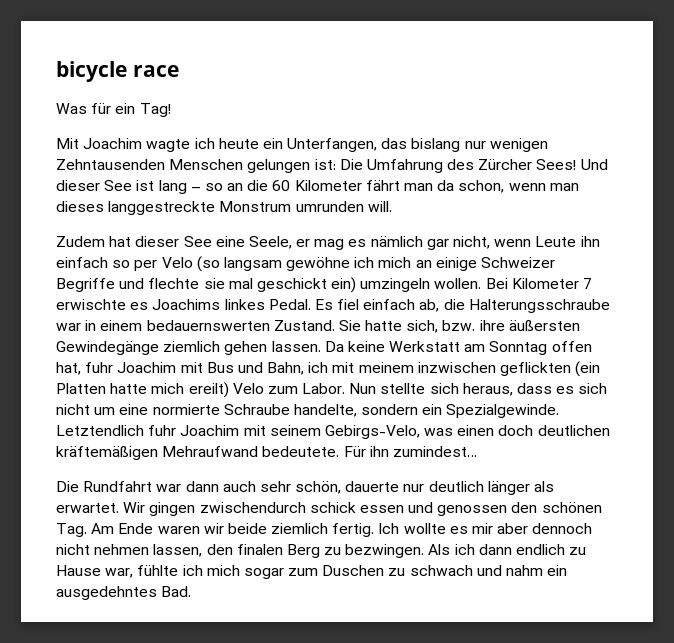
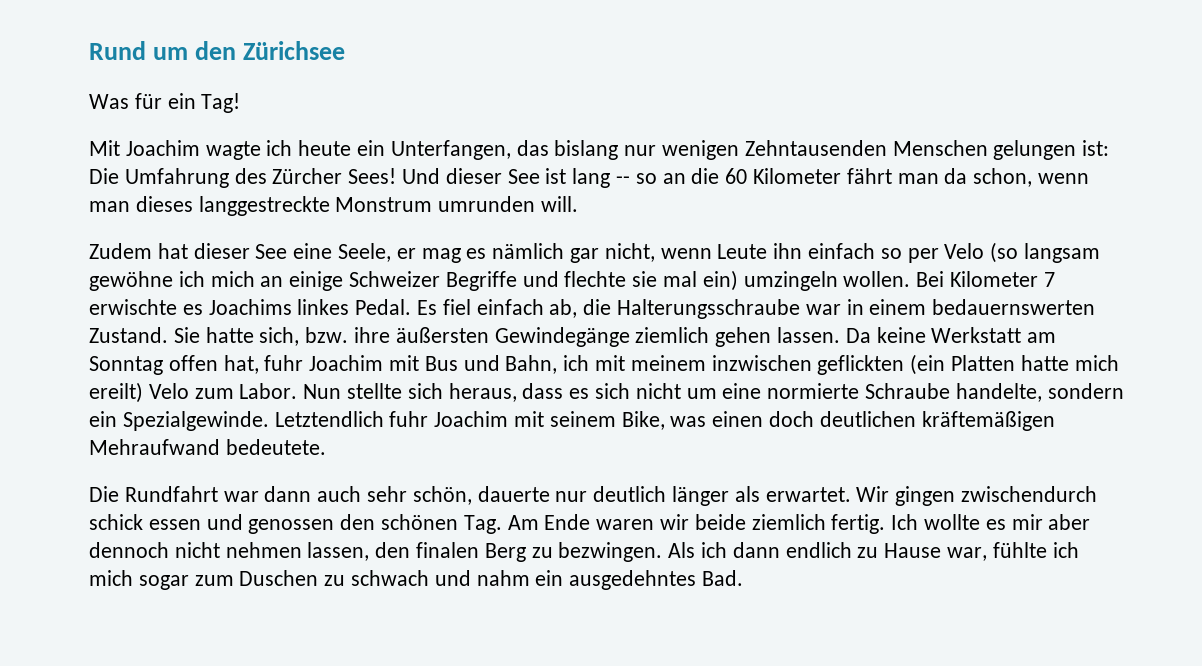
[56,61,179,82] bicycle race -> [89,41,346,60] Rund um den Zürichsee
[190,187,201,191] – -> [616,176,631,184] --
[256,278,327,292] geschickt -> (698, 279) none
[324,425,420,439] Gebirgs-Velo, -> [621,411,665,430] Bike,
[343,446,477,457] Für ihn zumindest… -> (326, 447) none

